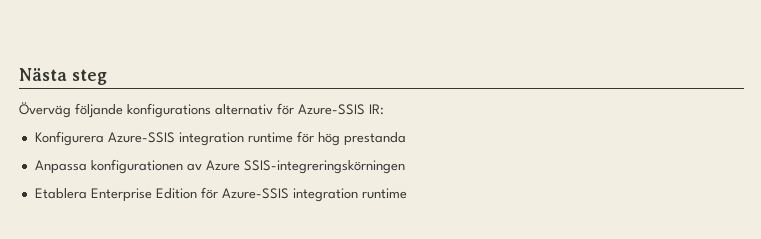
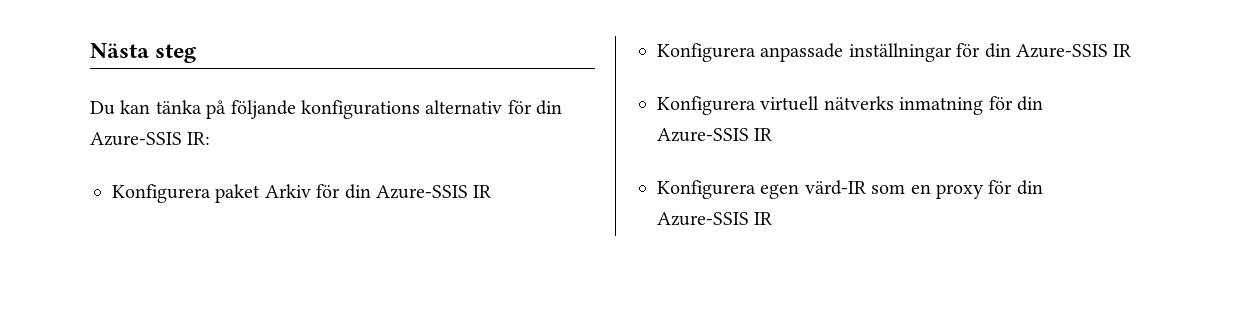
[19,102,71,118] Överväg -> [90,100,227,119] Du kan tänka på
(294, 109) none -> [536,100,563,115] din
[107,131,406,146] [34,159,405,174] [34,187,407,202] Azure-SSIS integration runtime för hög prestanda // Anpassa konfigurationen av Azure SSIS-integreringskörningen // Etablera Enterprise Edition för Azure-SSIS integration runtime -> [215,184,492,203] [657,43,1132,62] [657,96,1043,115] [657,128,773,142] [657,180,1043,199] [657,212,773,226] paket Arkiv för din Azure-SSIS IR // Konfigurera anpassade inställningar för din Azure-SSIS IR // Konfigurera virtuell nätverks inmatning för din Azure-SSIS IR // Konfigurera egen värd-IR som en proxy för din Azure-SSIS IR

